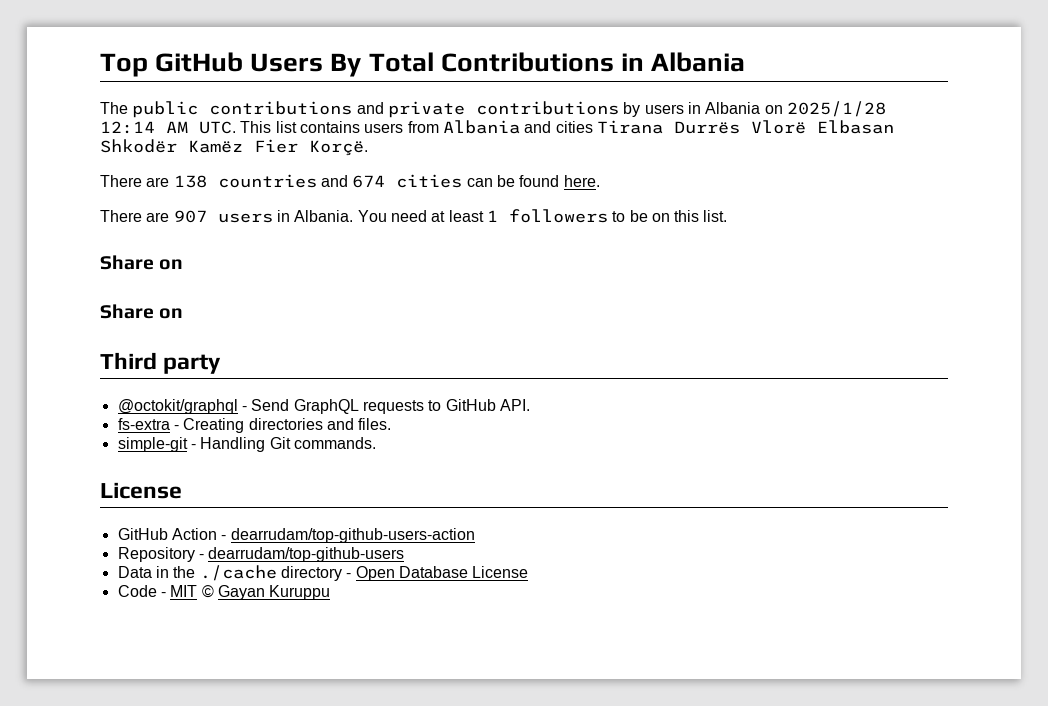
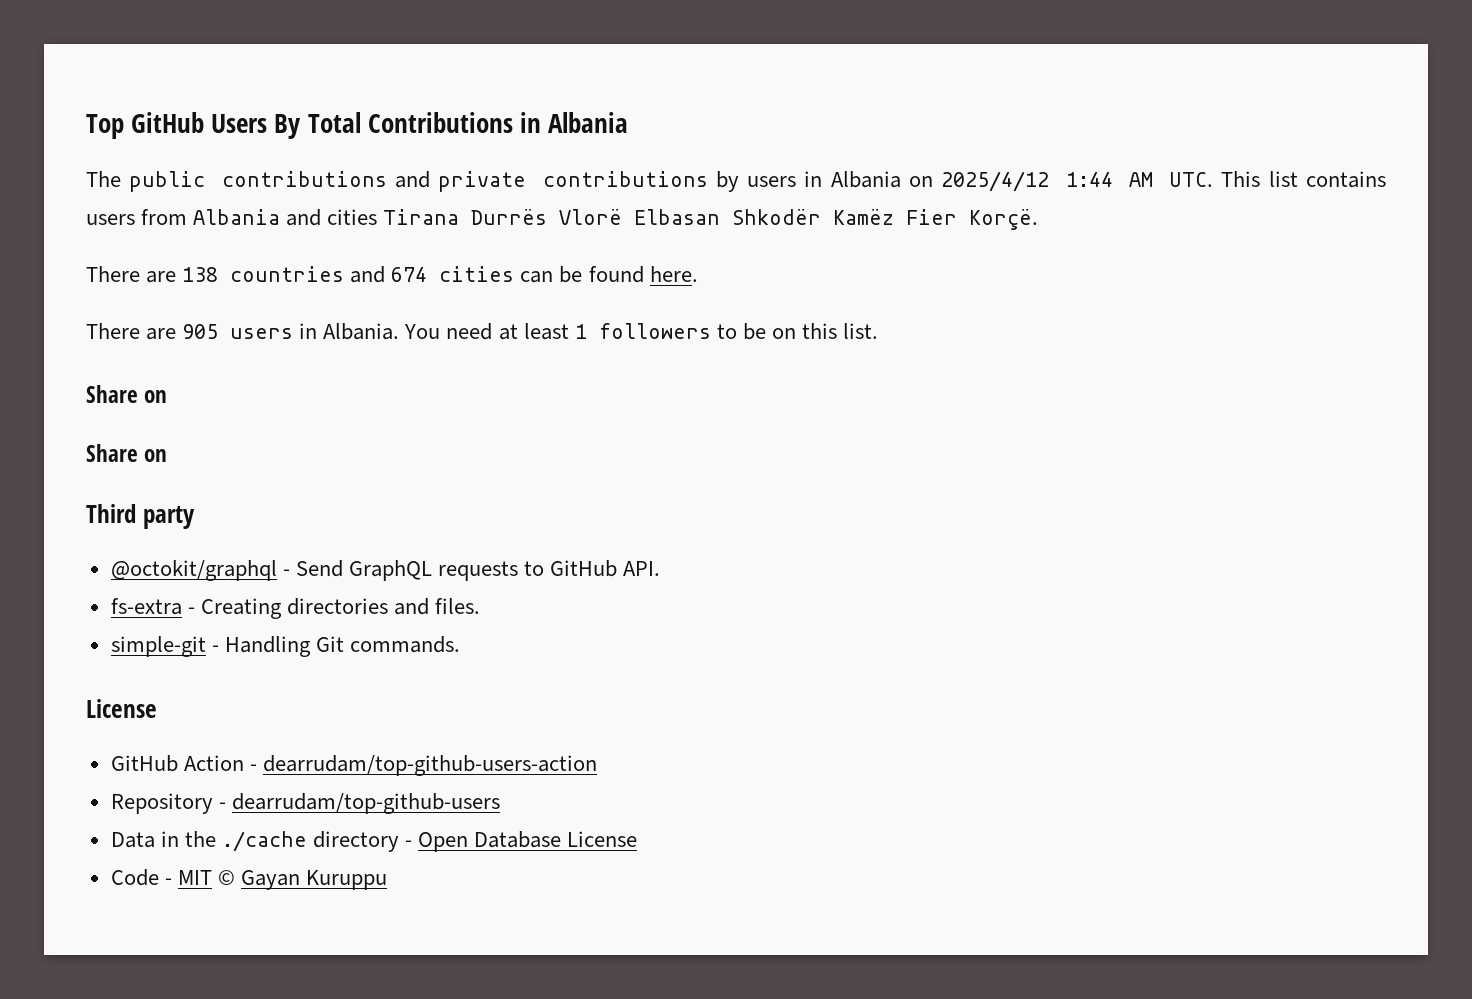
[786,101,886,117] [100,121,155,134] 2025/1/28 12:14 -> [941,171,1113,192] 2025/4/12 1:44
[173,210,207,223] 907 -> [182,324,219,339] 905

